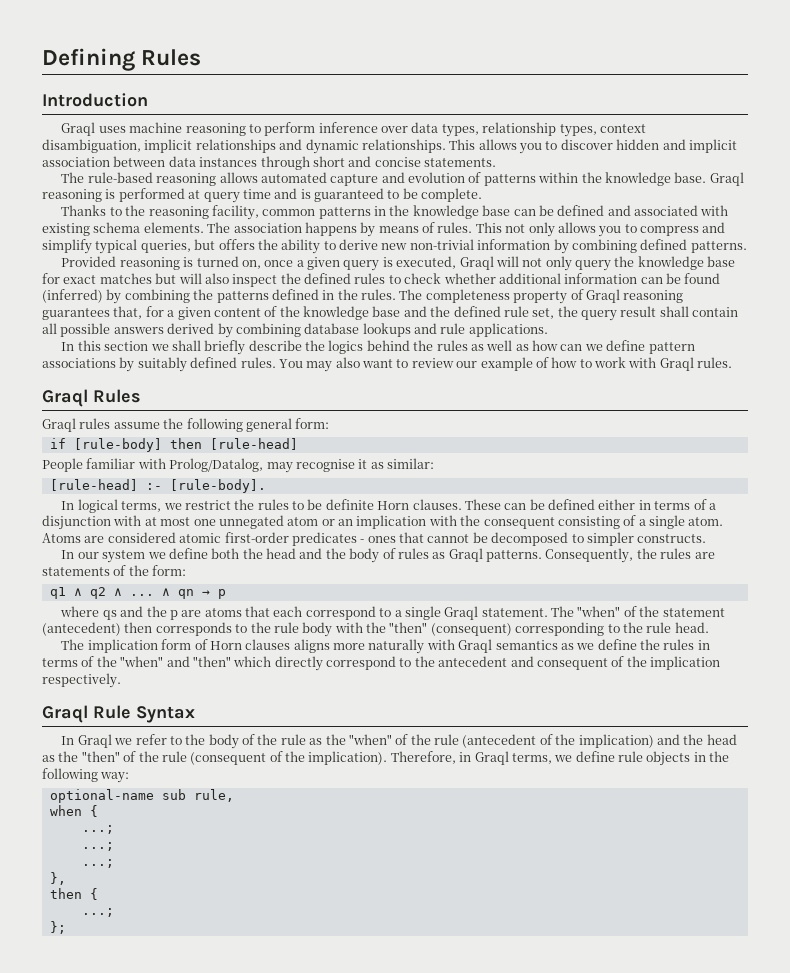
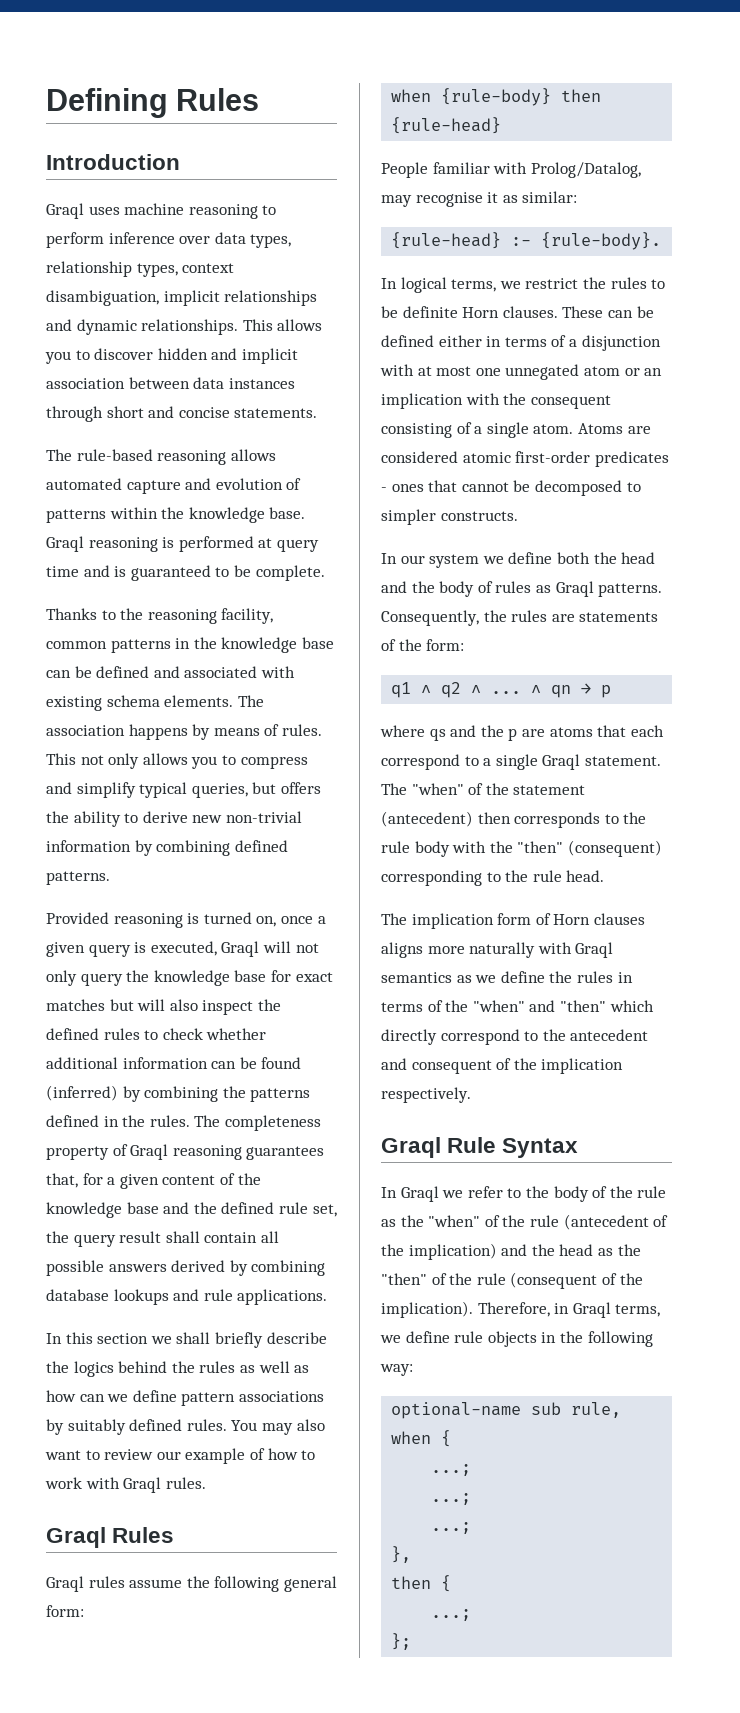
[49,438,298,452] if [rule-body] then [rule-head] -> [391,88,602,106] [391,117,502,134] when {rule-body} then {rule-head}
[49,479,266,493] [rule-head] :- [rule-body]. -> [391,232,662,250] {rule-head} :- {rule-body}.

